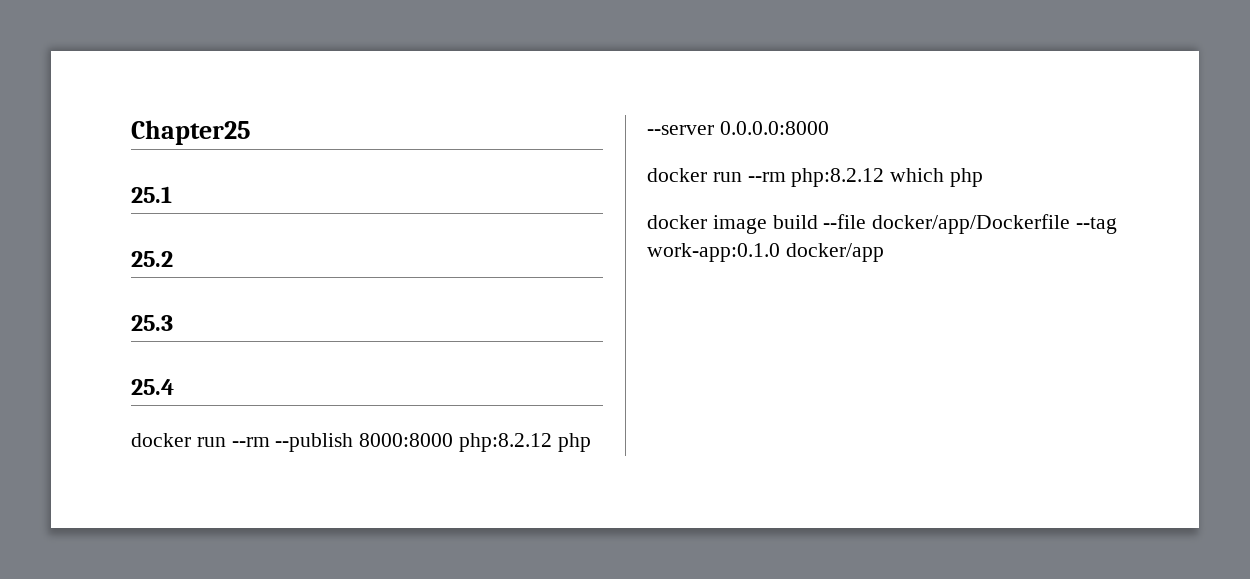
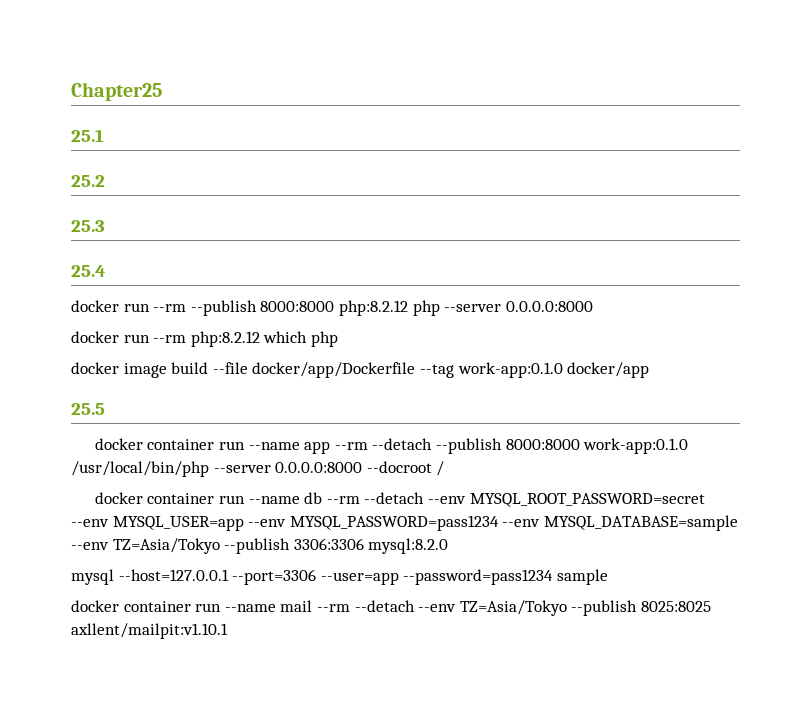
(884, 252) none -> [71,403,105,415] [94,438,689,454] [71,461,445,477] [94,492,705,507] [71,515,738,531] [71,538,449,554] [71,569,608,585] [71,600,711,616] [71,623,228,639] // 25.5 // docker container run --name app --rm --detach --publish 8000:8000 work-app:0.1.0 /usr/local/bin/php --server 0.0.0.0:8000 --docroot / // docker container run --name db --rm --detach --env MYSQL_ROOT_PASSWORD=secret --env MYSQL_USER=app --env MYSQL_PASSWORD=pass1234 --env MYSQL_DATABASE=sample --env TZ=Asia/Tokyo --publish 3306:3306 mysql:8.2.0 // mysql --host=127.0.0.1 --port=3306 --user=app --password=pass1234 sample // docker container run --name mail --rm --detach --env TZ=Asia/Tokyo --publish 8025:8025 axllent/mailpit:v1.10.1

